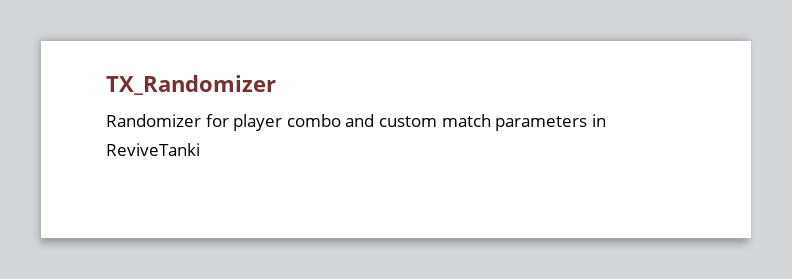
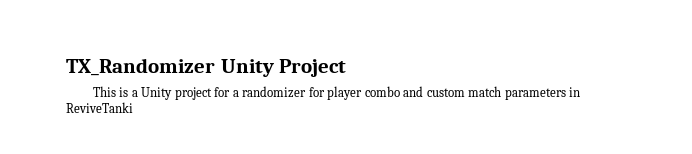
[106,114,201,127] // Randomizer -> [220,59,347,77] [92,86,307,100] Unity Project // This is a Unity project for a randomizer

